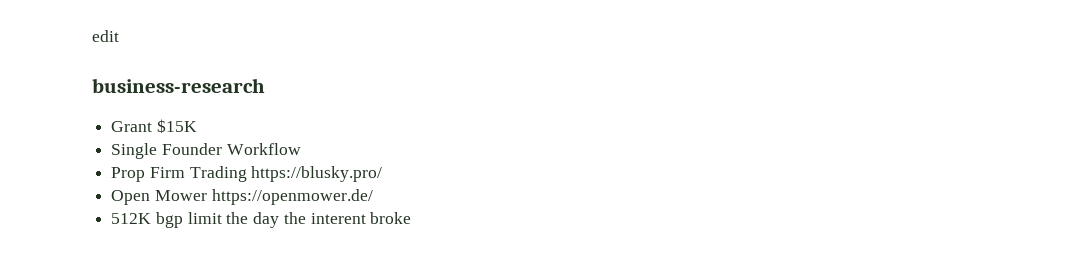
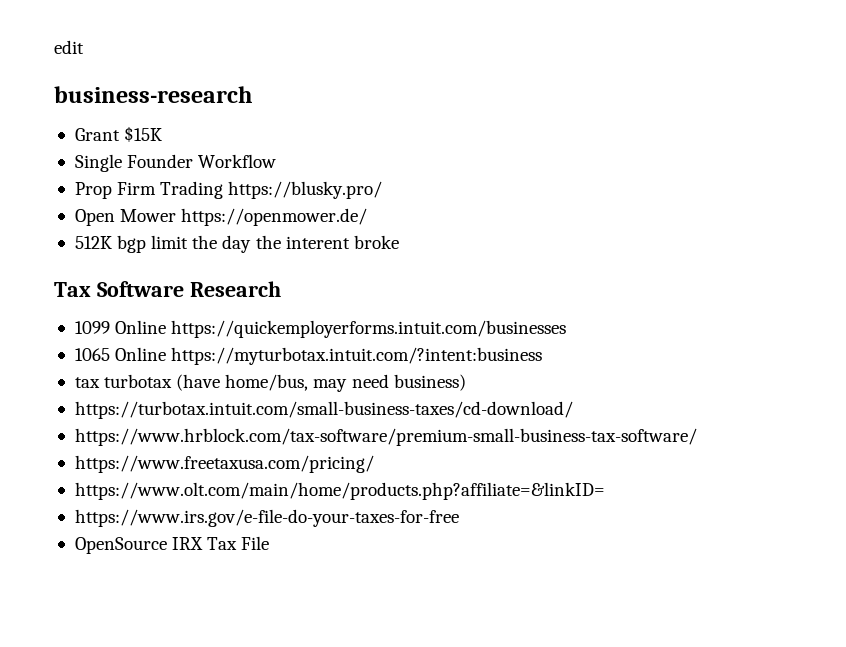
(412, 218) none -> [54,281,281,297] [74,320,567,338] [74,347,543,365] [74,374,466,392] [74,401,573,419] [74,428,697,446] [74,455,374,473] [74,482,605,500] [74,509,459,527] [74,536,270,554] // Tax Software Research // 1099 Online https://quickemployerforms.intuit.com/businesses // 1065 Online https://myturbotax.intuit.com/?intent:business // tax turbotax (have home/bus, may need business) // https://turbotax.intuit.com/small-business-taxes/cd-download/ // https://www.hrblock.com/tax-software/premium-small-business-tax-software/ // https://www.freetaxusa.com/pricing/ // https://www.olt.com/main/home/products.php?affiliate=&linkID= // https://www.irs.gov/e-file-do-your-taxes-for-free // OpenSource IRX Tax File

